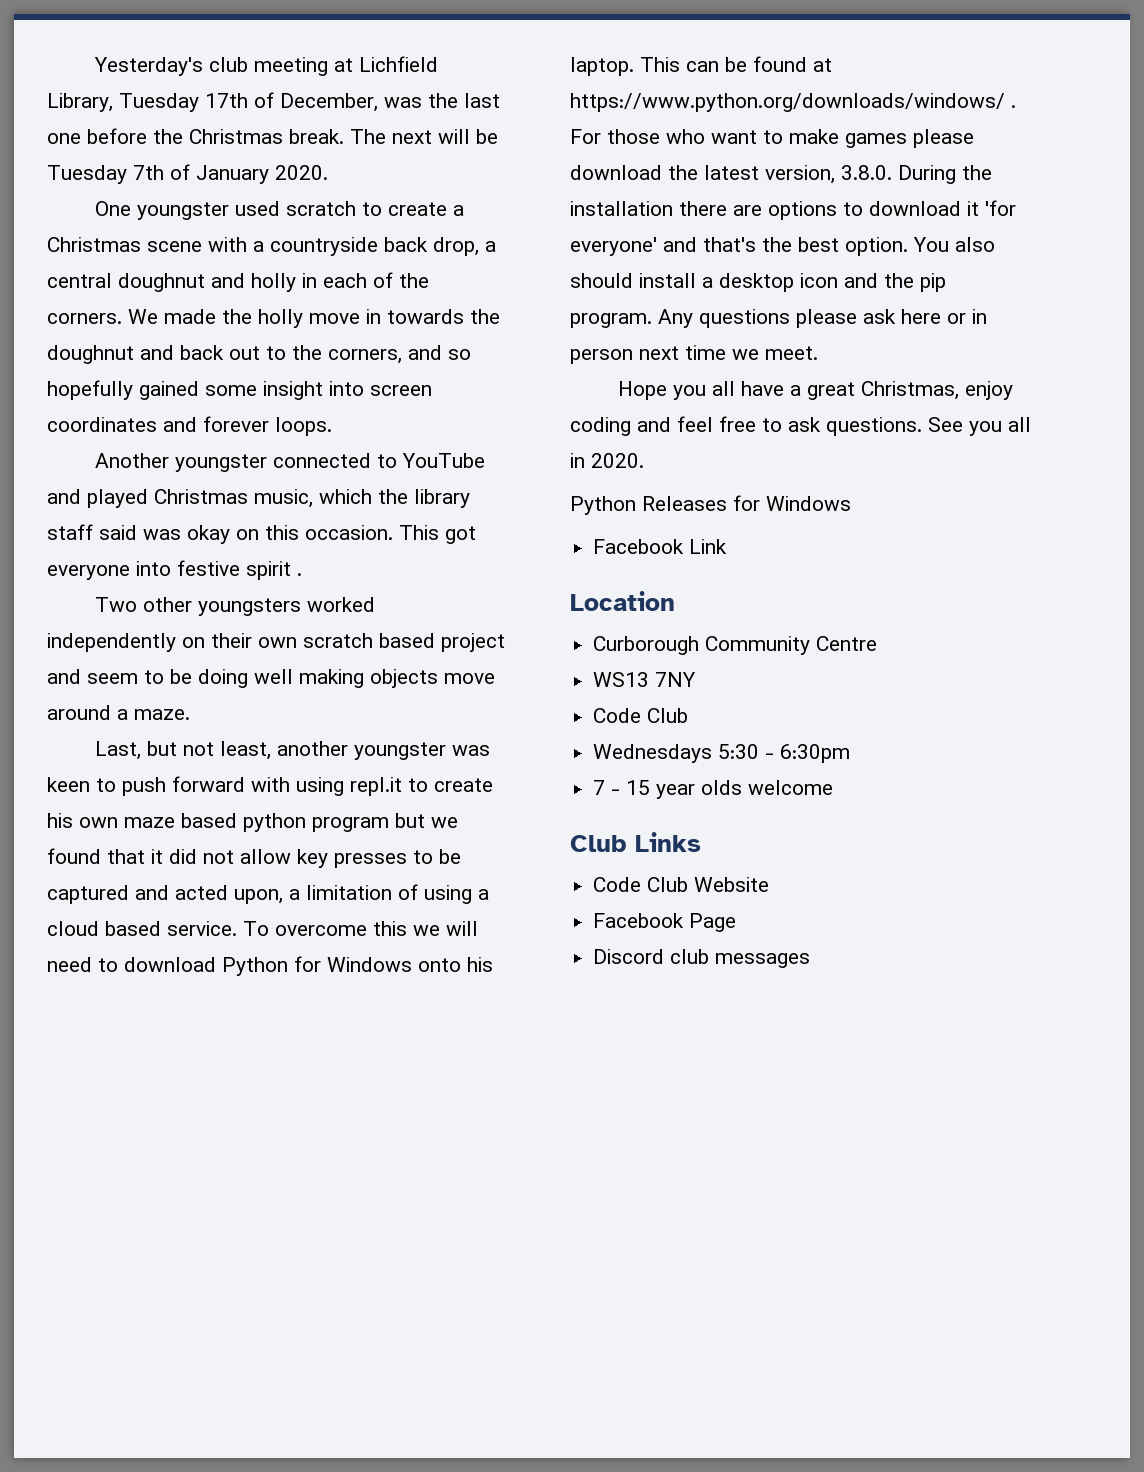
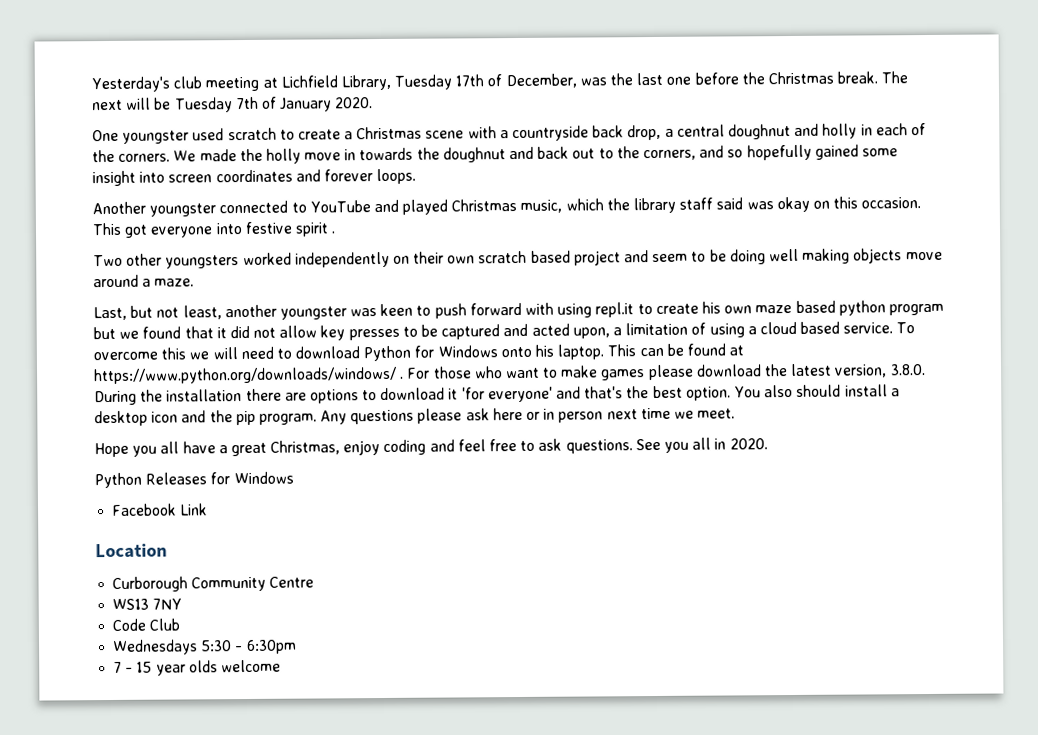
[570,832,701,852] [593,877,770,892] [593,913,737,932] [593,949,811,968] // Club Links // Code Club Website // Facebook Page // Discord club messages -> (281, 666) none

